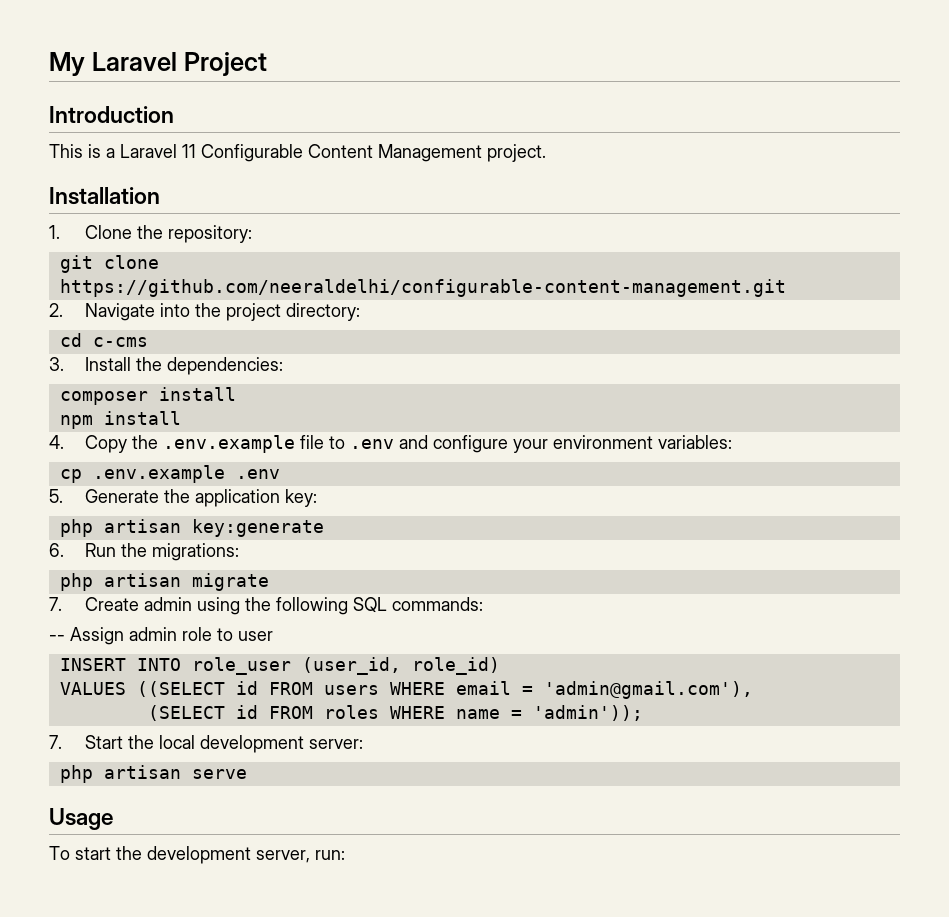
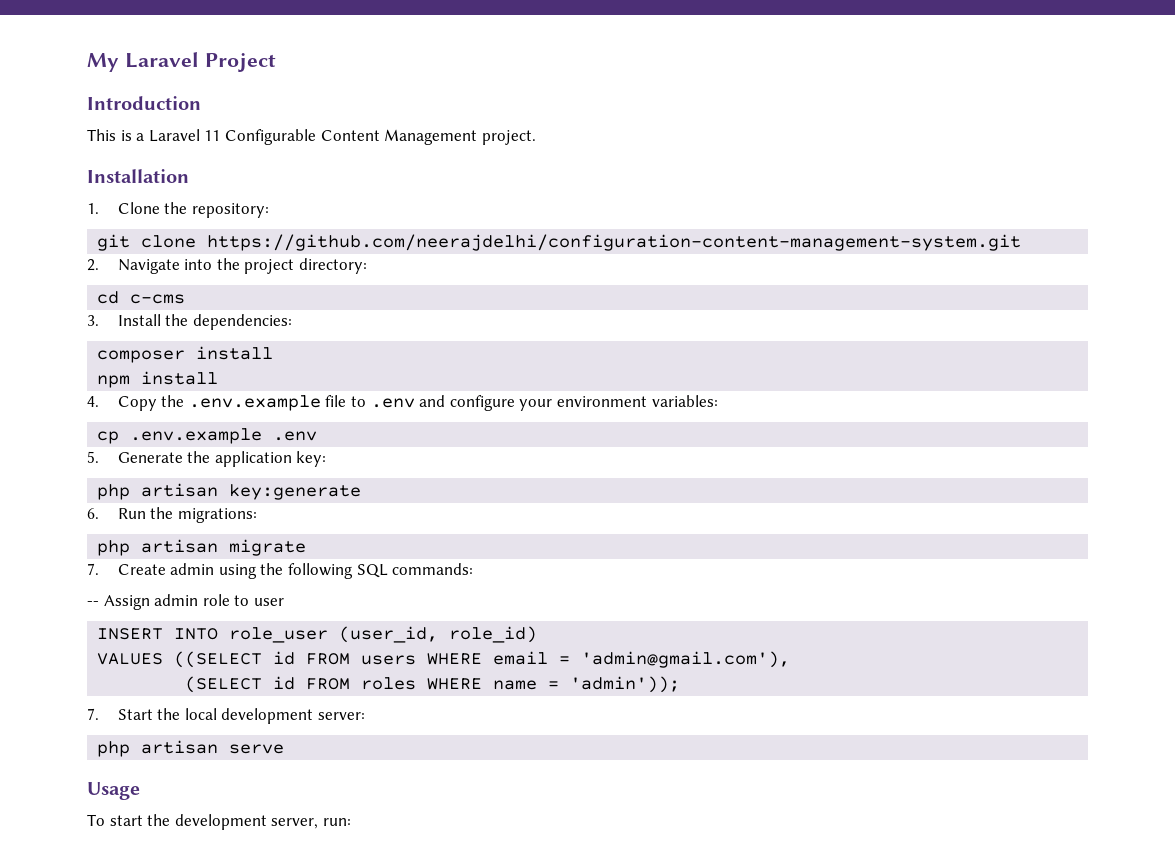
[59,279,786,297] https://github.com/neeraldelhi/configurable-content-management.git -> [207,234,1022,251] https://github.com/neerajdelhi/configuration-content-management-system.git

